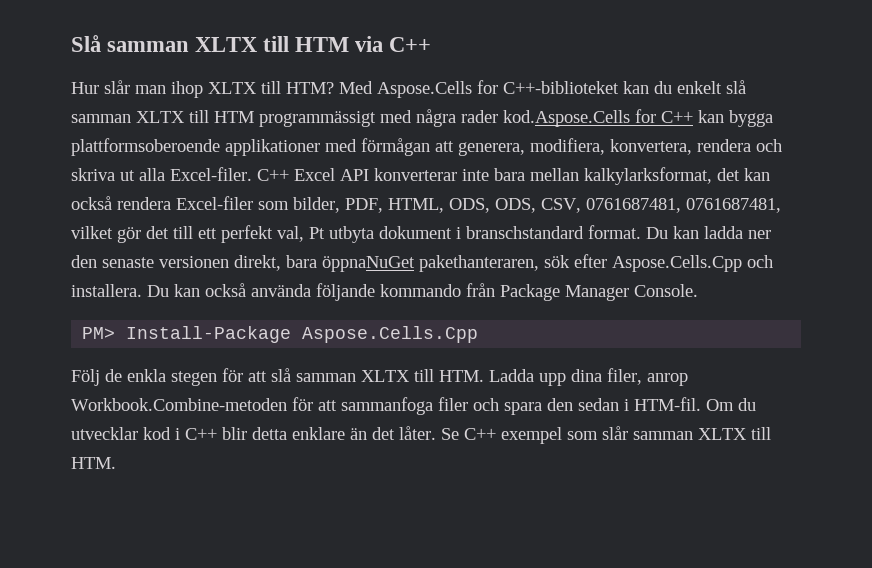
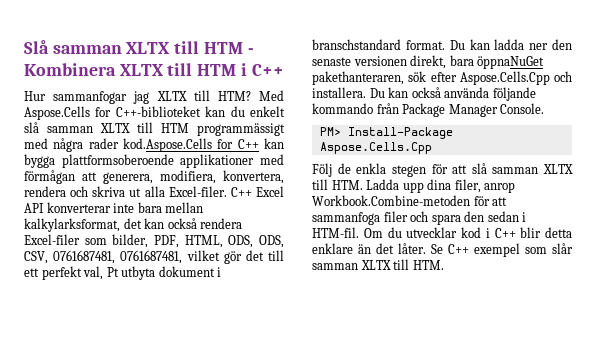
[355,36,384,52] via -> [247,48,254,54] [24,63,247,76] - Kombinera XLTX till HTM i
[104,80,203,98] slår man ihop -> [53,91,150,104] sammanfogar jag

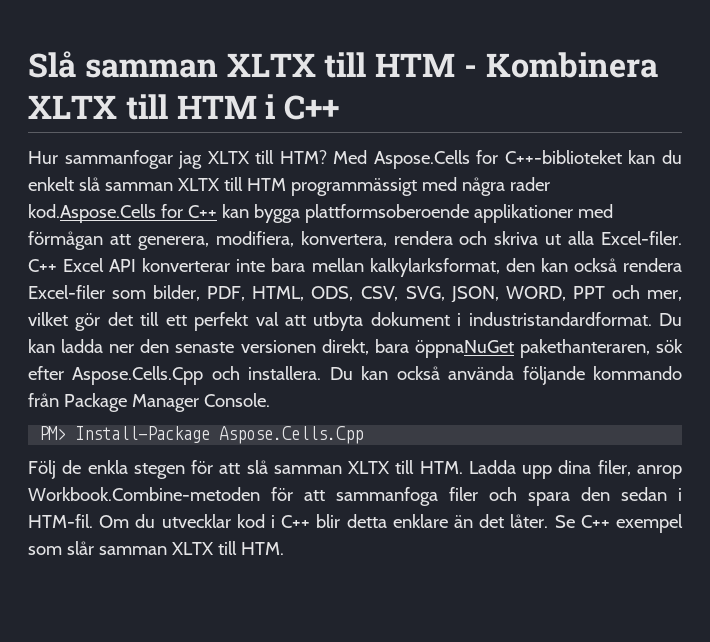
[123,218,142,229] det -> [505,258,535,272] den
[259,235,284,248] [24,250,183,264] ODS, CSV, 0761687481, 0761687481, -> [360,285,682,303] CSV, SVG, JSON, WORD, PPT och mer,
[83,266,119,280] val, Pt -> [255,312,306,326] val att
[312,39,445,50] branschstandard format. -> [468,312,652,326] industristandardformat.

